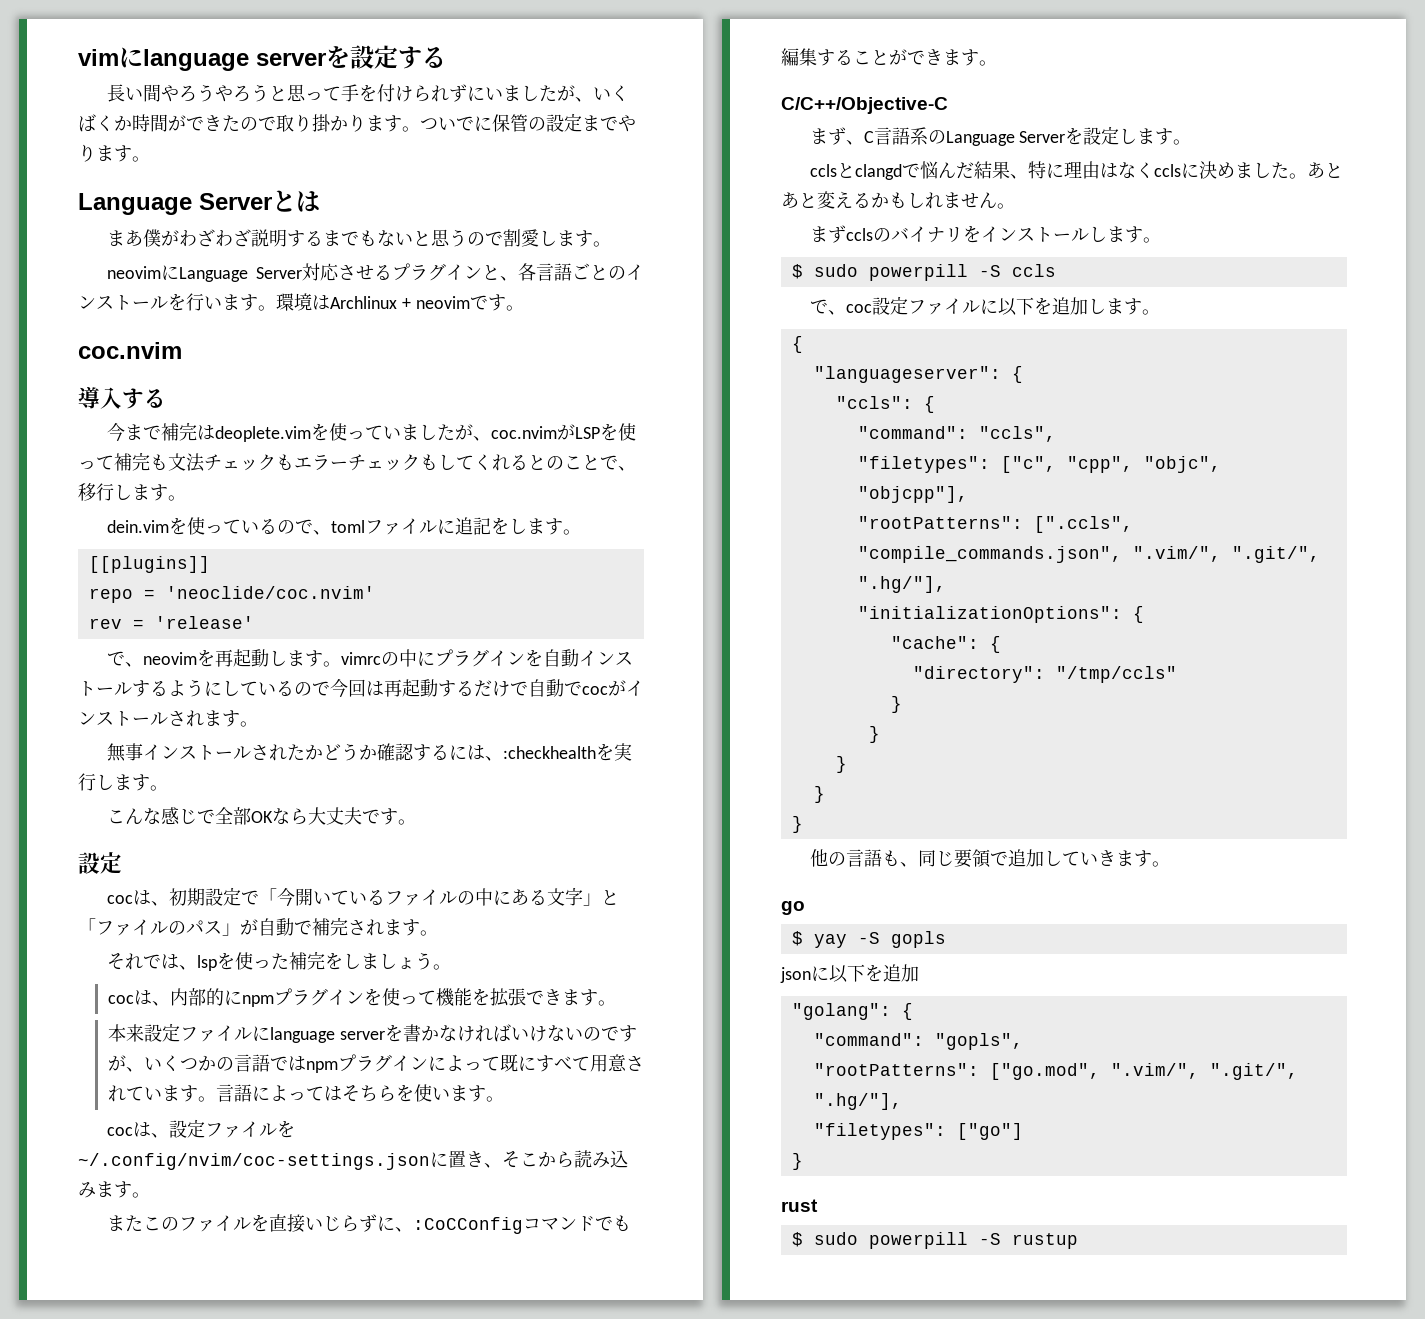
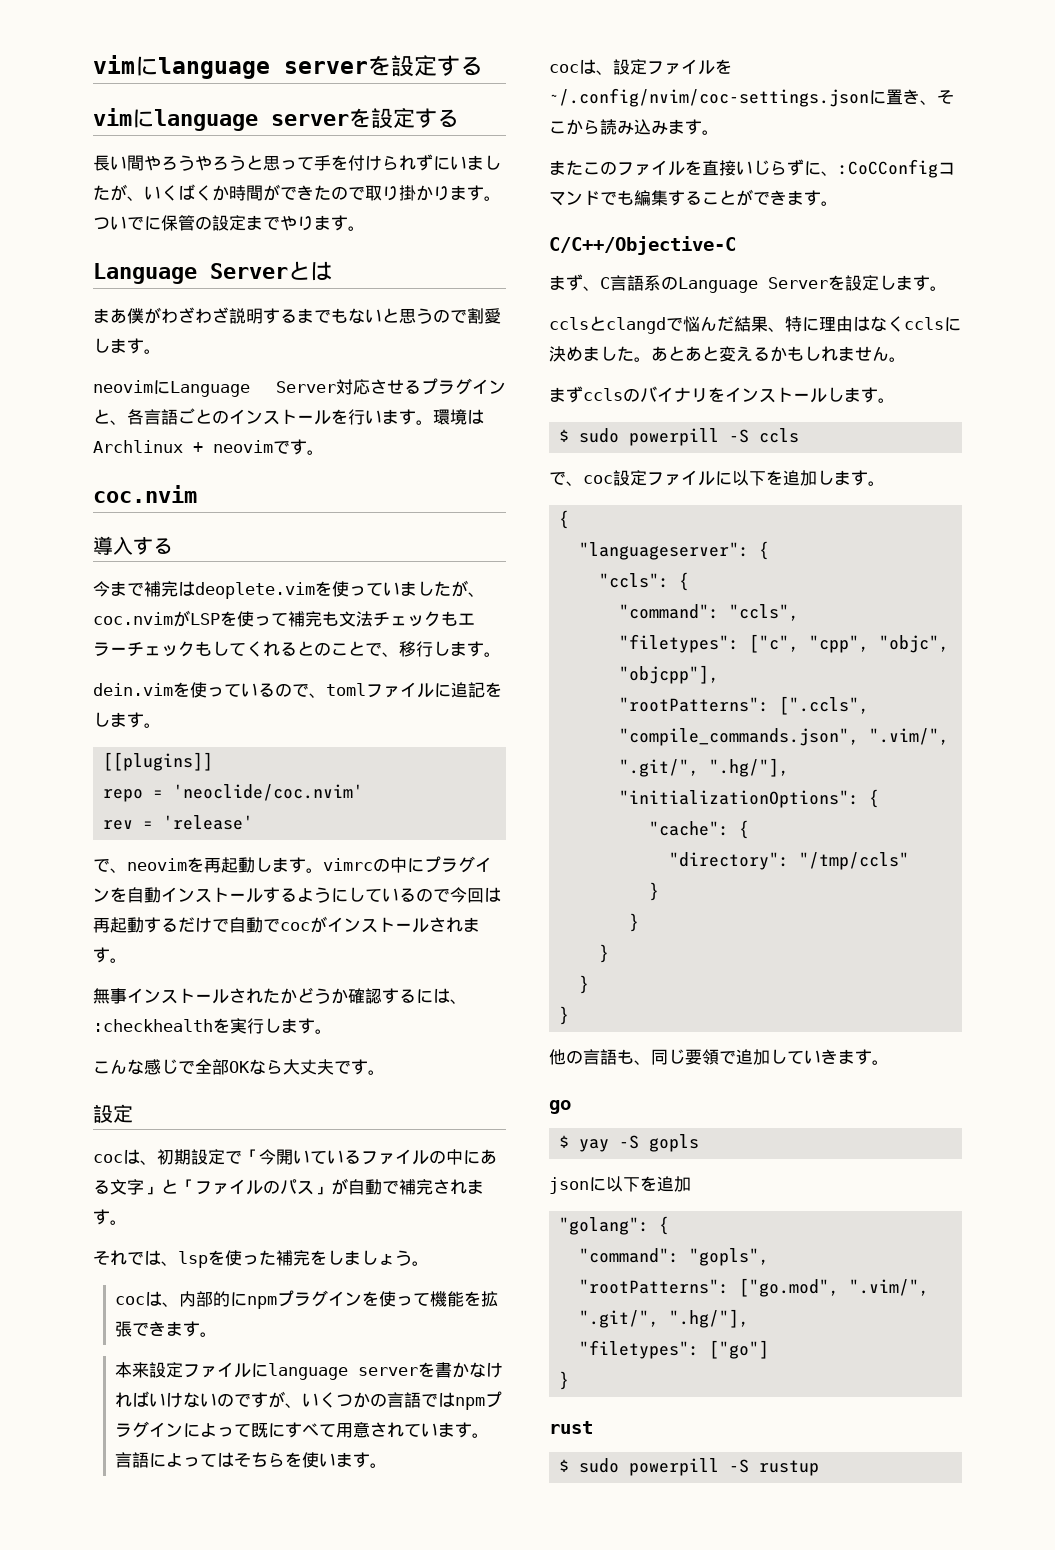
[78,45,446,71] vimにlanguage serverを設定する -> [93,55,483,79] [93,108,459,131] vimにlanguage serverを設定する // vimにlanguage serverを設定する

